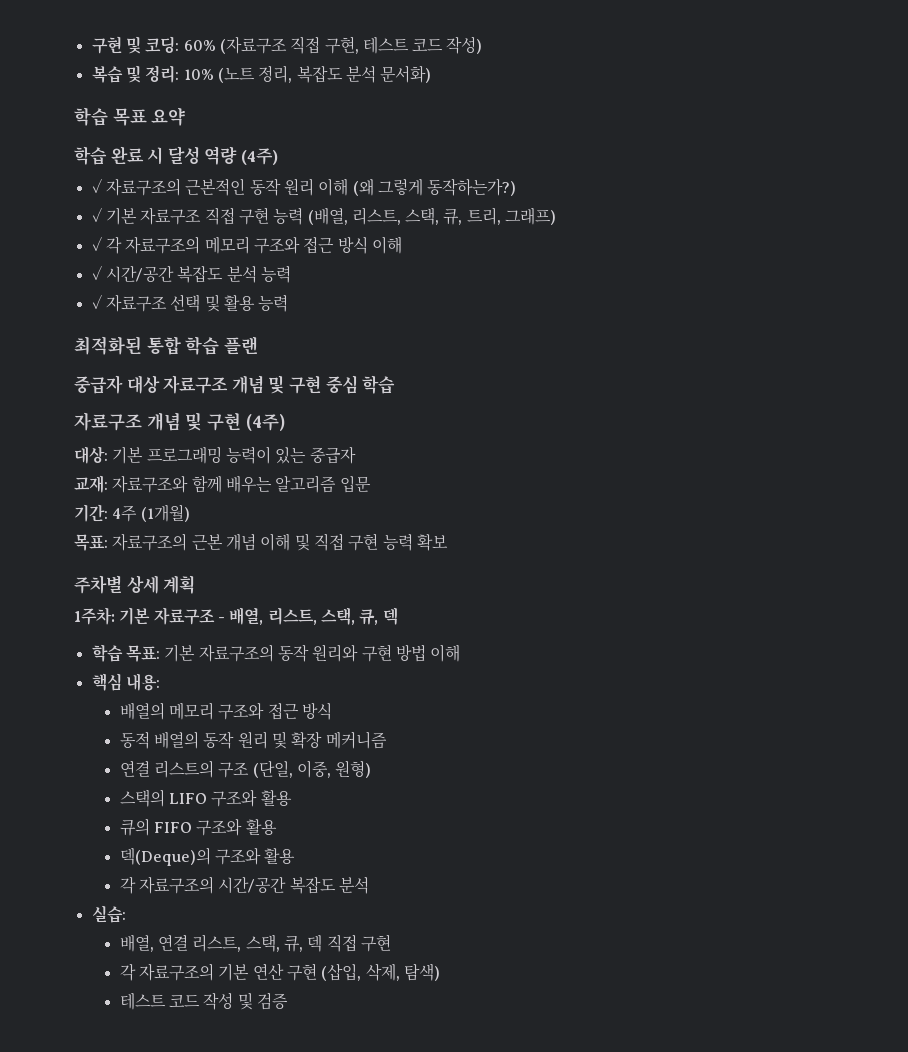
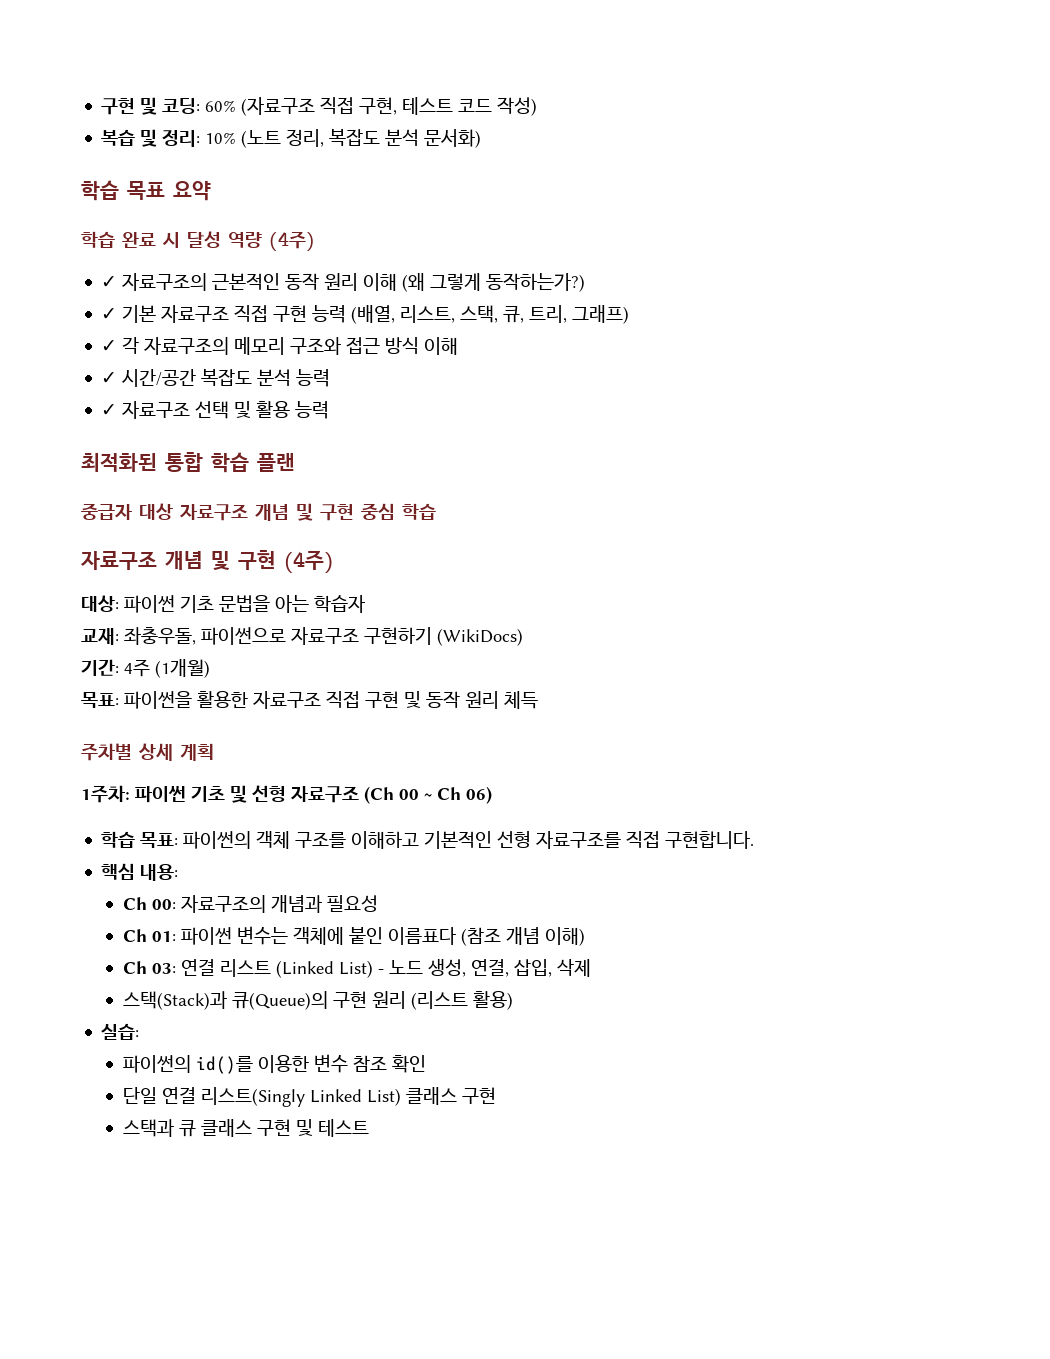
[112,446,356,464] [74,475,371,493] [74,504,190,522] [74,533,448,551] [74,575,196,594] [74,607,398,625] [91,644,461,662] [91,673,160,691] [119,702,332,720] [119,731,387,749] [119,760,372,778] [119,789,292,807] [119,818,277,836] [119,847,296,866] [119,876,369,894] [91,905,126,923] [119,934,391,952] [119,963,440,981] [119,992,288,1010] 기본 프로그래밍 능력이 있는 중급자 // 교재: 자료구조와 함께 배우는 알고리즘 입문 // 기간: 4주 (1개월) // 목표: 자료구조의 근본 개념 이해 및 직접 구현 능력 확보 // 주차별 상세 계획 // 1주차: 기본 자료구조 - 배열, 리스트, 스택, 큐, 덱 // 학습 목표: 기본 자료구조의 동작 원리와 구현 방법 이해 // 핵심 내용: // 배열의 메모리 구조와 접근 방식 // 동적 배열의 동작 원리 및 확장 메커니즘 // 연결 리스트의 구조 (단일, 이중, 원형) // 스택의 LIFO 구조와 활용 // 큐의 FIFO 구조와 활용 // 덱(Deque)의 구조와 활용 // 각 자료구조의 시간/공간 복잡도 분석 // 실습: // 배열, 연결 리스트, 스택, 큐, 덱 직접 구현 // 각 자료구조의 기본 연산 구현 (삽입, 삭제, 탐색) // 테스트 코드 작성 및 검증 -> [124,595,365,613] [81,627,523,646] [81,659,210,678] [81,691,538,709] [81,743,214,761] [81,785,492,804] [101,831,755,849] [101,863,179,881] [122,895,378,913] [122,926,585,946] [122,959,591,978] [122,991,513,1010] [101,1023,140,1040] [122,1054,426,1074] [122,1087,496,1107] [122,1119,369,1137] 파이썬 기초 문법을 아는 학습자 // 교재: 좌충우돌, 파이썬으로 자료구조 구현하기 (WikiDocs) // 기간: 4주 (1개월) // 목표: 파이썬을 활용한 자료구조 직접 구현 및 동작 원리 체득 // 주차별 상세 계획 // 1주차: 파이썬 기초 및 선형 자료구조 (Ch 00 ~ Ch 06) // 학습 목표: 파이썬의 객체 구조를 이해하고 기본적인 선형 자료구조를 직접 구현합니다. // 핵심 내용: // Ch 00: 자료구조의 개념과 필요성 // Ch 01: 파이썬 변수는 객체에 붙인 이름표다 (참조 개념 이해) // Ch 03: 연결 리스트 (Linked List) - 노드 생성, 연결, 삽입, 삭제 // 스택(Stack)과 큐(Queue)의 구현 원리 (리스트 활용) // 실습: // 파이썬의 id()를 이용한 변수 참조 확인 // 단일 연결 리스트(Singly Linked List) 클래스 구현 // 스택과 큐 클래스 구현 및 테스트

